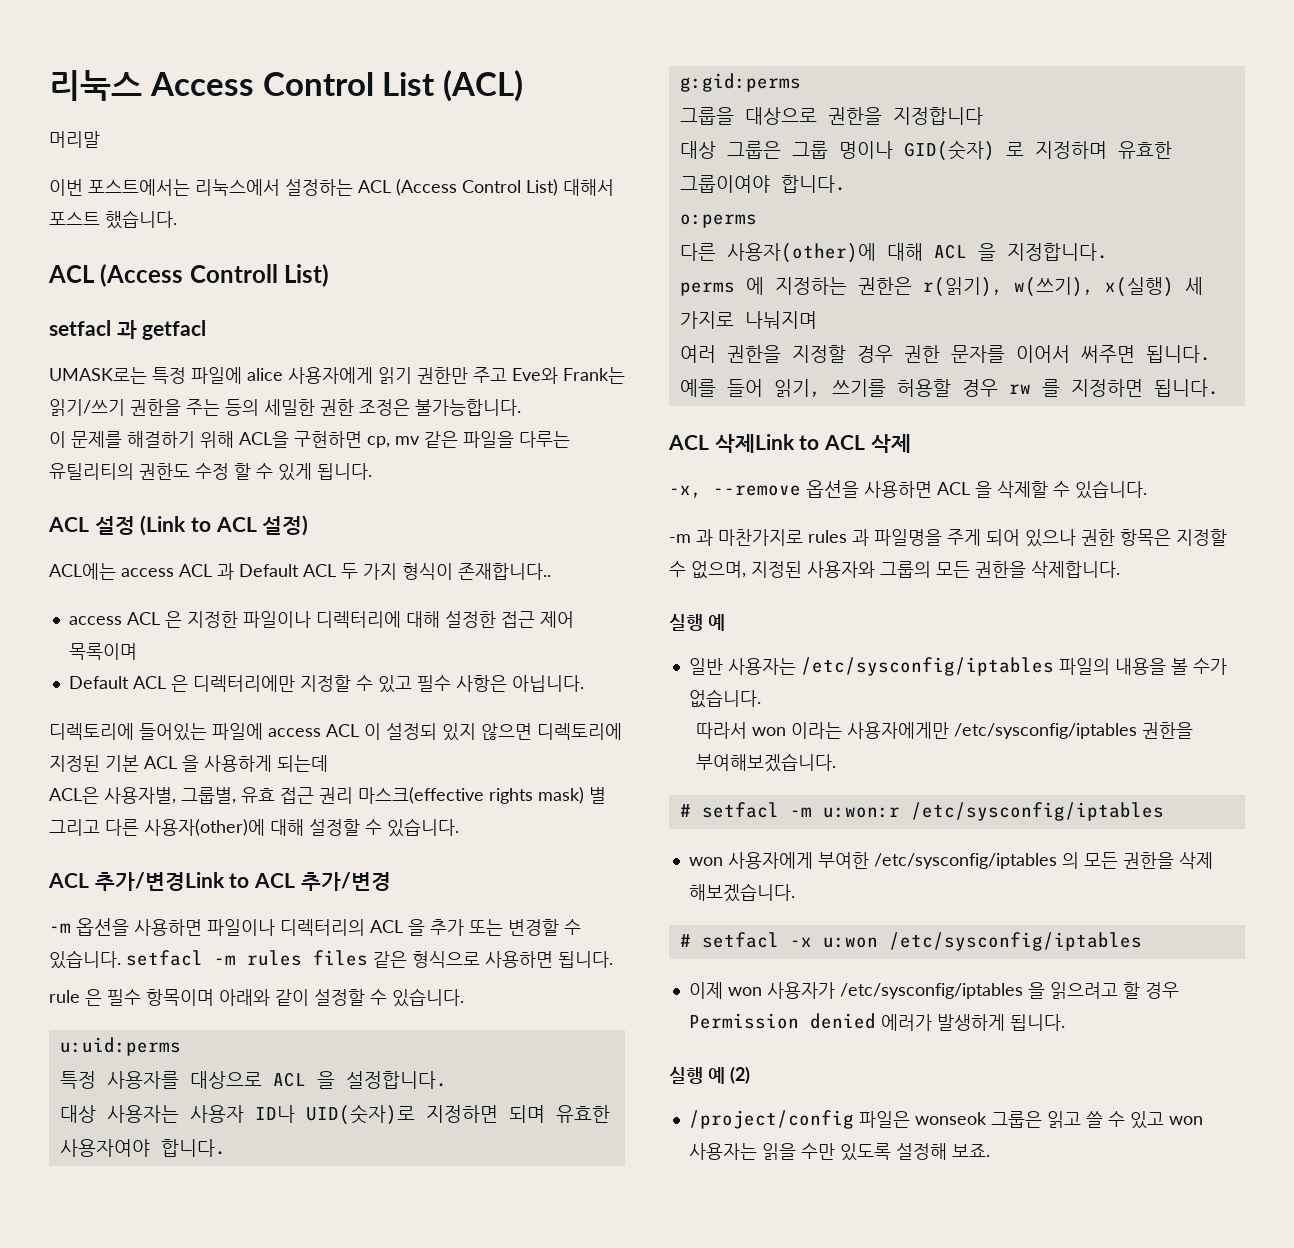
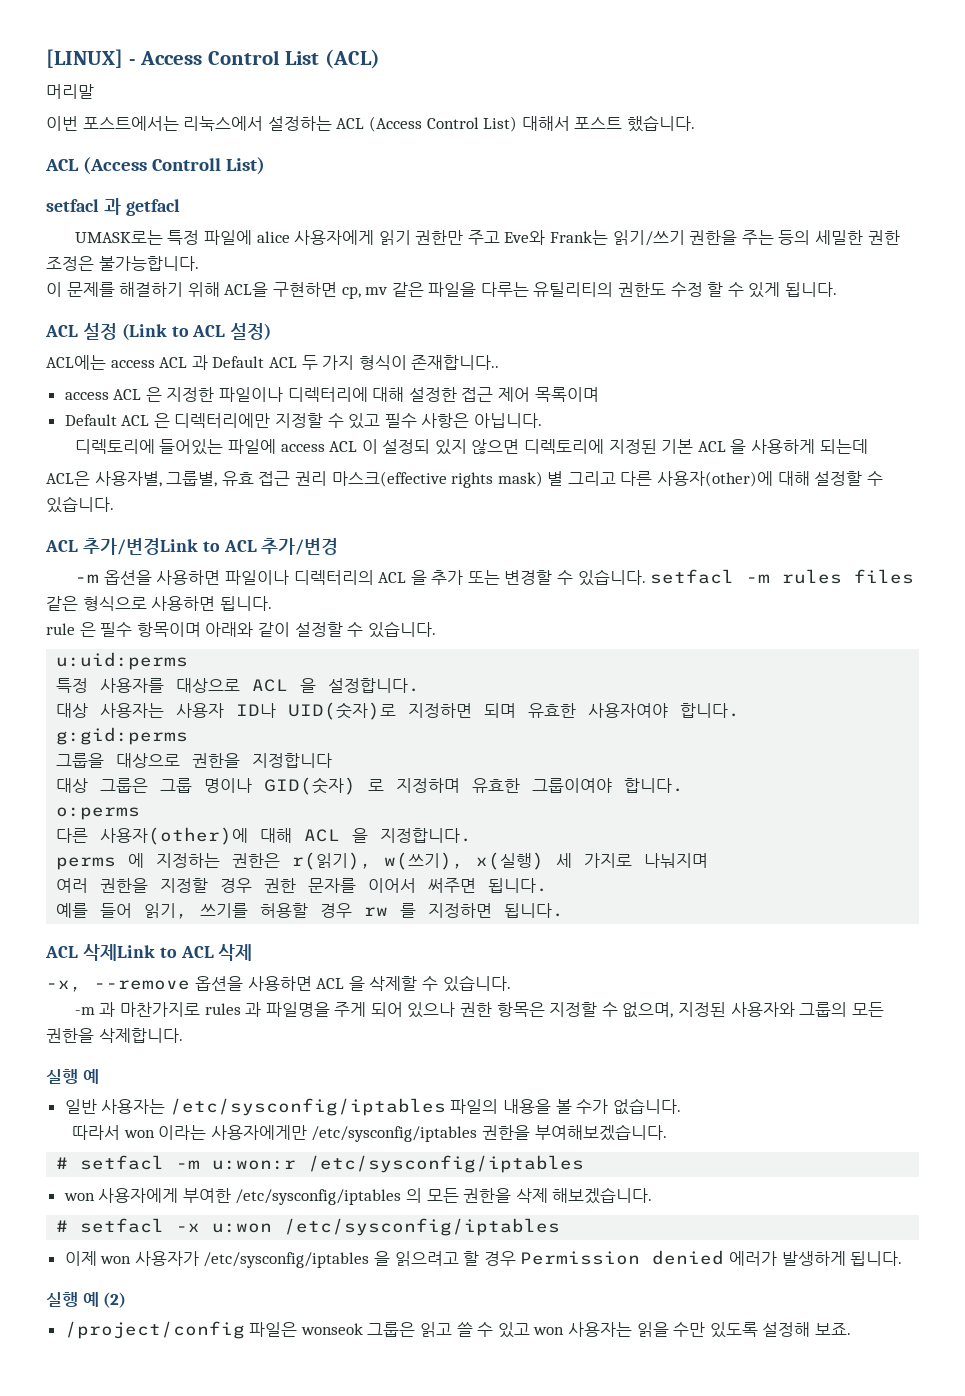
[49,70,142,101] 리눅스 -> [46,49,136,68] [LINUX] -

